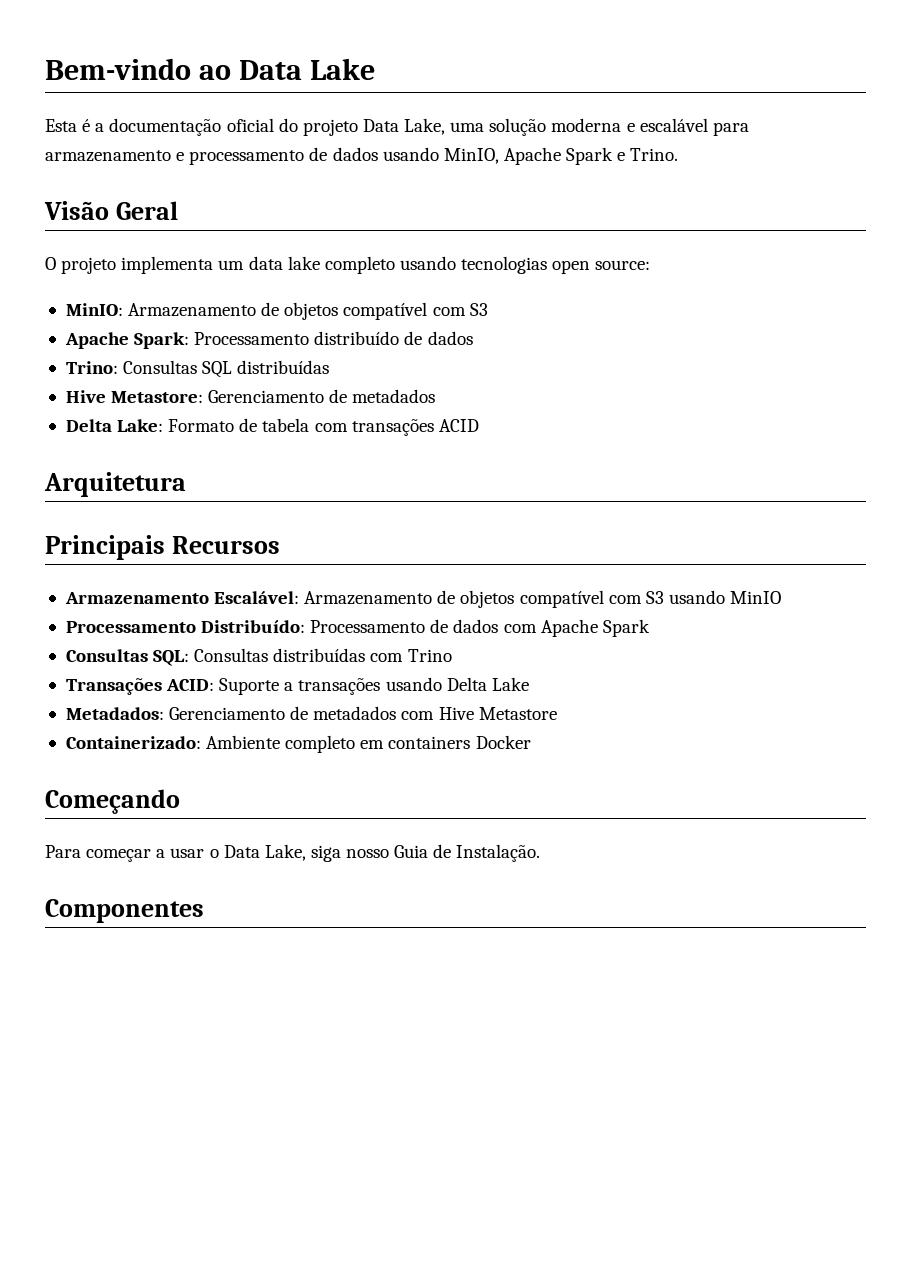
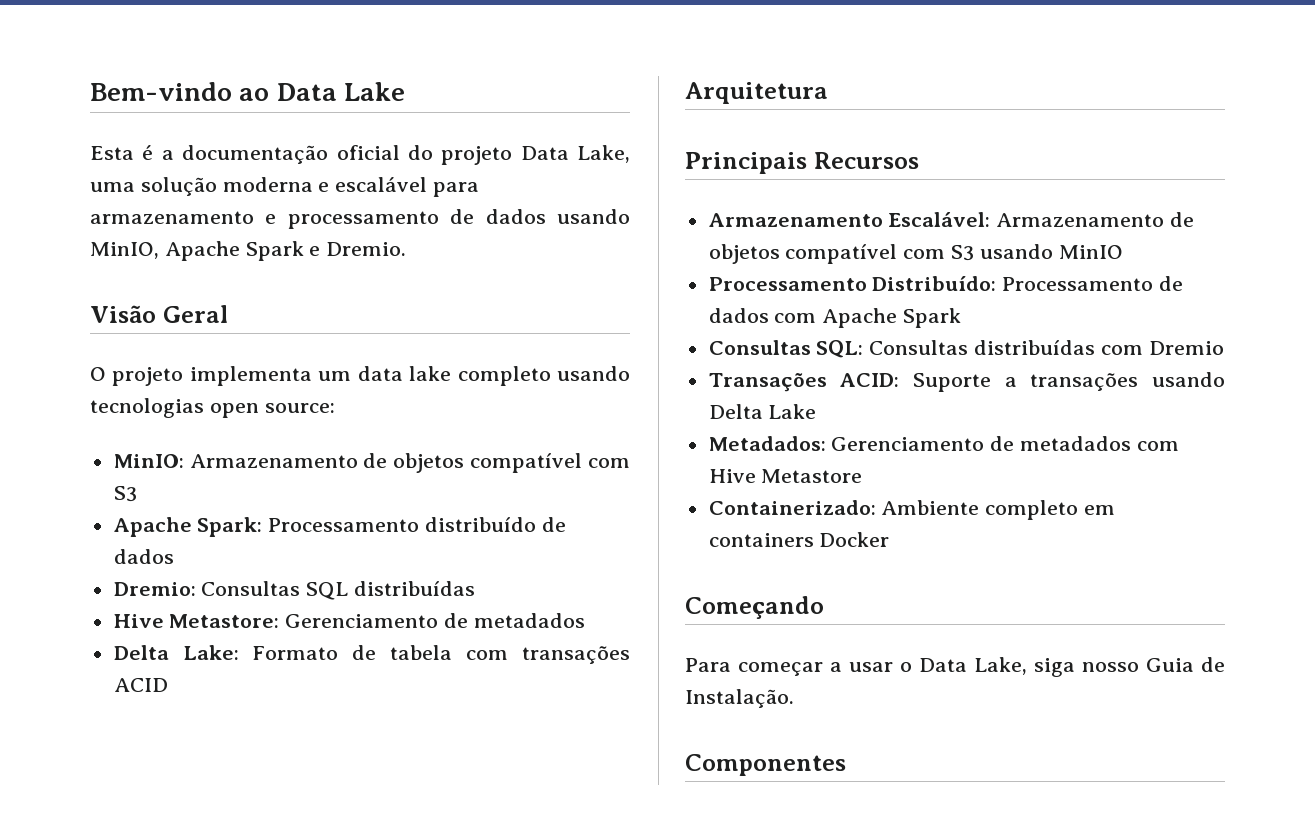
[630,148,679,161] Trino. -> [326,242,407,256] Dremio.
[65,361,118,374] Trino: -> [113,582,196,596] Dremio:
[407,649,452,662] Trino -> [1148,341,1224,355] Dremio

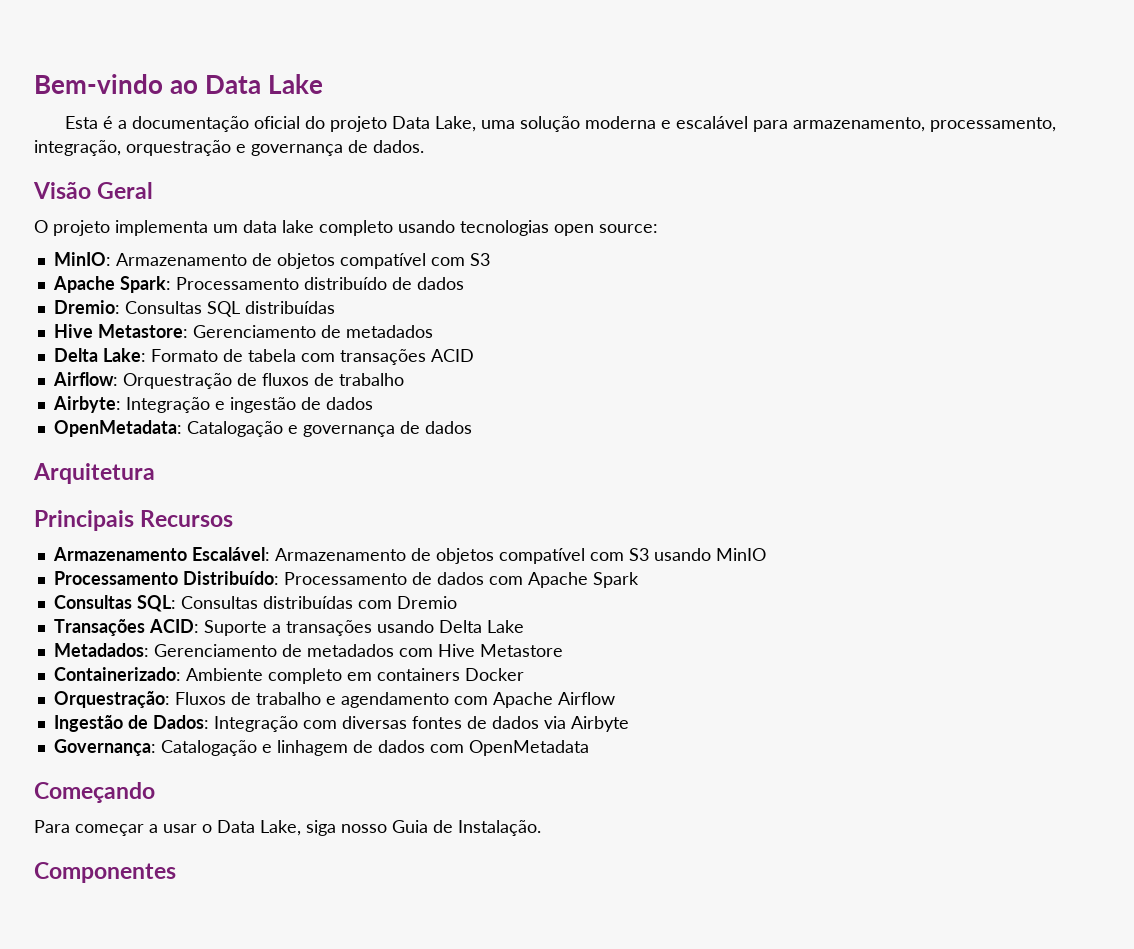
[90,209,630,229] [90,241,407,261] armazenamento e processamento de dados usando MinIO, Apache Spark e Dremio. -> [792,117,1056,132] [34,140,424,156] armazenamento, processamento, integração, orquestração e governança de dados.
(168, 685) none -> [52,372,404,389] [52,396,373,413] [53,420,472,437] // Airflow: Orquestração de fluxos de trabalho // Airbyte: Integração e ingestão de dados // OpenMetadata: Catalogação e governança de dados
(890, 539) none -> [53,691,615,708] [53,715,629,732] [53,739,589,756] // Orquestração: Fluxos de trabalho e agendamento com Apache Airflow // Ingestão de Dados: Integração com diversas fontes de dados via Airbyte // Governança: Catalogação e linhagem de dados com OpenMetadata

